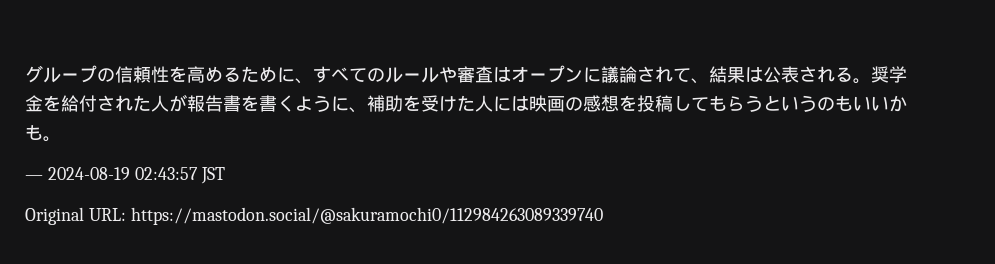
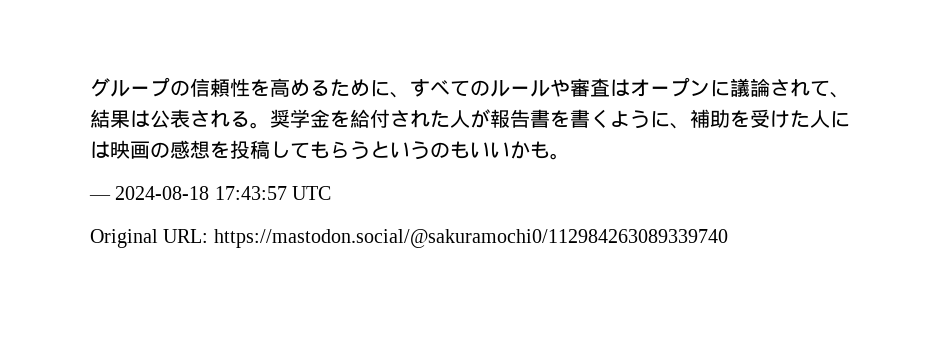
[47,167,225,184] 2024-08-19 02:43:57 JST -> [115,186,332,200] 2024-08-18 17:43:57 UTC

